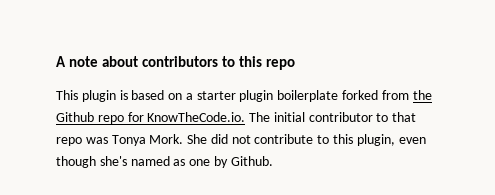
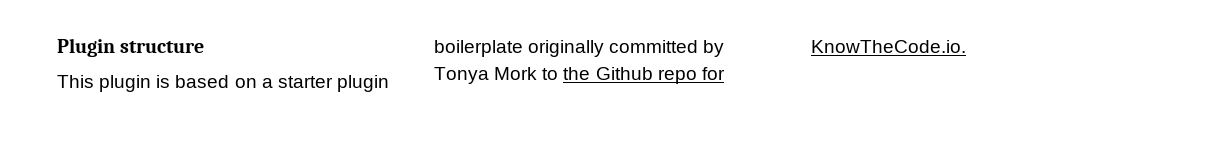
[56,56,296,70] A note about contributors to this repo -> [57,38,205,57] Plugin structure
[342,90,409,100] forked from -> [528,40,725,57] [434,67,559,84] originally committed by Tonya Mork to
[249,112,417,122] [56,134,426,146] [56,156,273,168] The initial contributor to that repo was Tonya Mork. She did not contribute to this plugin, even though she's named as one by Github. -> (966, 46) none

